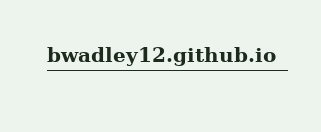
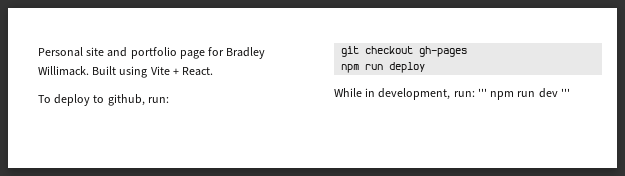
[47,47,276,66] bwadley12.github.io -> [38,47,266,59] [38,66,214,78] [38,94,169,106] [341,46,468,57] [341,62,426,73] [334,88,570,100] Personal site and portfolio page for Bradley Willimack. Built using Vite + React. // To deploy to github, run: // git checkout gh-pages // npm run deploy // While in development, run: ''' npm run dev '''

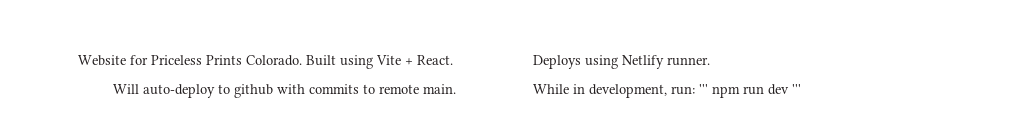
[38,47,266,59] [38,66,89,76] Personal site and portfolio page for Bradley Willimack. -> [78,55,302,66] Website for Priceless Prints Colorado.
[38,94,169,106] [341,46,468,57] [341,62,426,73] To deploy to github, run: // git checkout gh-pages // npm run deploy -> [112,84,456,98] [533,55,710,69] Will auto-deploy to github with commits to remote main. Deploys using Netlify runner.

